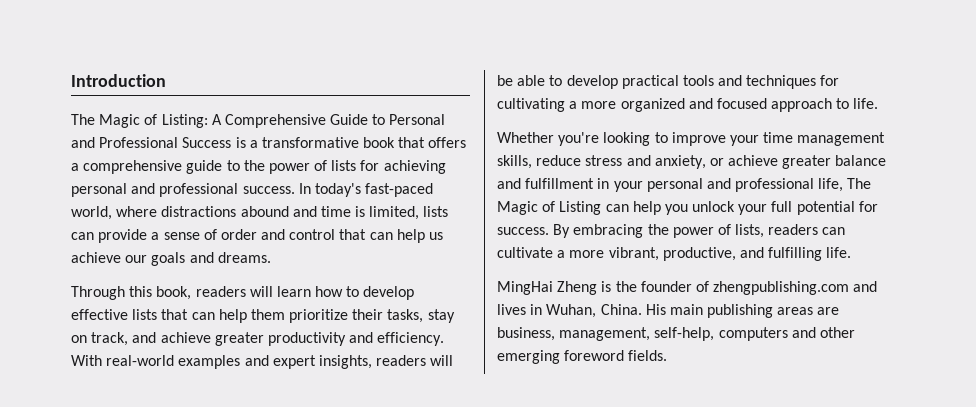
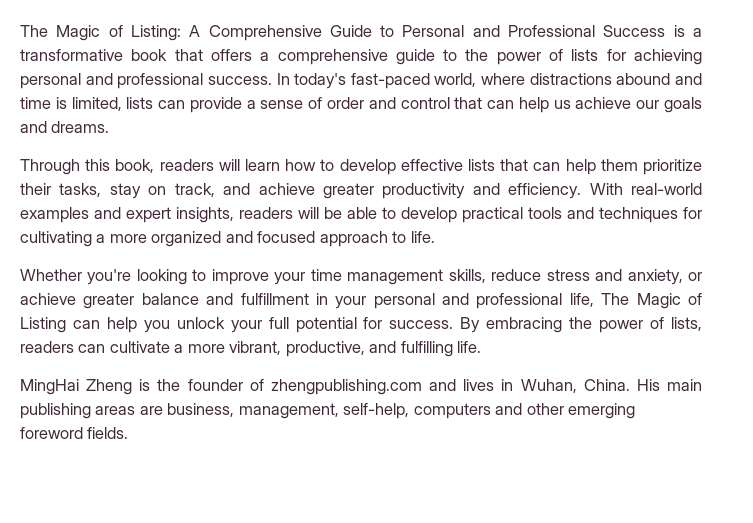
[71,74,166,87] Introduction // -> (20, 31) none

